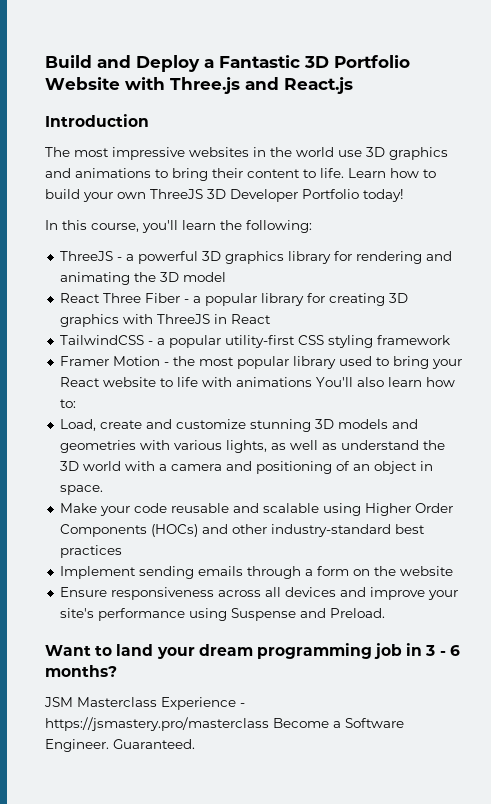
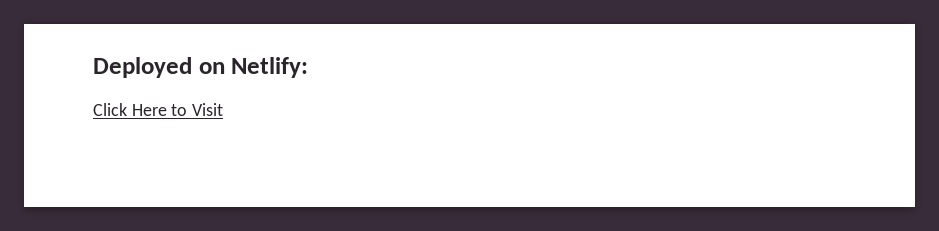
[45,55,410,72] [45,77,353,94] [45,114,149,127] [45,147,448,160] [45,168,436,181] [45,189,404,202] [45,220,312,233] [59,251,452,264] [59,272,226,285] [59,293,408,306] [59,314,271,327] [59,335,450,348] [59,356,462,369] [59,377,455,387] [59,399,76,408] [59,419,418,432] [59,440,445,453] [59,461,433,474] [59,485,103,495] [59,503,453,516] [59,524,425,537] [59,545,122,558] [59,566,453,579] [59,587,458,600] [59,608,385,621] [45,643,460,659] [45,665,117,677] [44,697,245,710] [45,717,404,731] [45,739,195,752] Build and Deploy a Fantastic 3D Portfolio Website with Three.js and React.js // Introduction // The most impressive websites in the world use 3D graphics and animations to bring their content to life. Learn how to build your own ThreeJS 3D Developer Portfolio today! // In this course, you'll learn the following: // ThreeJS - a powerful 3D graphics library for rendering and animating the 3D model // React Three Fiber - a popular library for creating 3D graphics with ThreeJS in React // TailwindCSS - a popular utility-first CSS styling framework // Framer Motion - the most popular library used to bring your React website to life with animations You'll also learn how to: // Load, create and customize stunning 3D models and geometries with various lights, as well as understand the 3D world with a camera and positioning of an object in space. // Make your code reusable and scalable using Higher Order Components (HOCs) and other industry-standard best practices // Implement sending emails through a form on the website // Ensure responsiveness across all devices and improve your site's performance using Suspense and Preload. // Want to land your dream programming job in 3 - 6 months? // JSM Masterclass Experience - https://jsmastery.pro/masterclass Become a Software Engineer. Guaranteed. -> [93,57,309,78] [93,103,224,116] Deployed on Netlify: // Click Here to Visit

